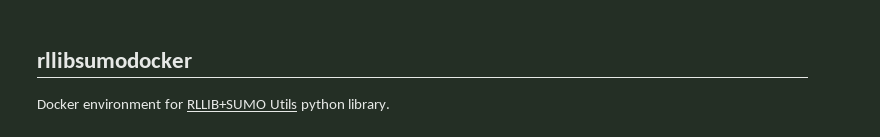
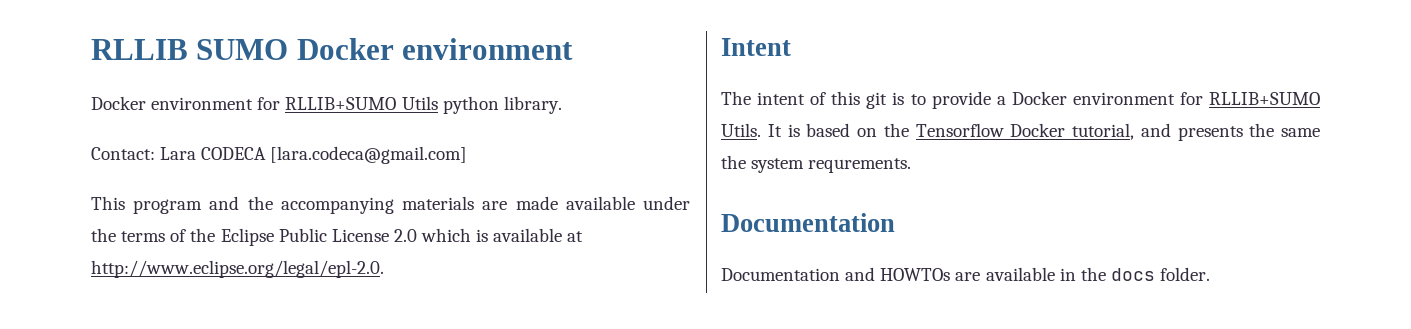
[37,52,192,68] rllibsumodocker -> [91,38,574,60] RLLIB SUMO Docker environment
(391, 105) none -> [91,146,468,164] [91,196,690,214] [91,228,584,246] [91,260,384,278] [721,38,791,56] [721,91,1320,109] [721,123,1320,141] [721,155,912,173] [721,213,895,232] [721,267,1211,281] // Contact: Lara CODECA [lara.codeca@gmail.com] // This program and the accompanying materials are made available under the terms of the Eclipse Public License 2.0 which is available at http://www.eclipse.org/legal/epl-2.0. // Intent // The intent of this git is to provide a Docker environment for RLLIB+SUMO Utils. It is based on the Tensorflow Docker tutorial, and presents the same the system requrements. // Documentation // Documentation and HOWTOs are available in the docs folder.

